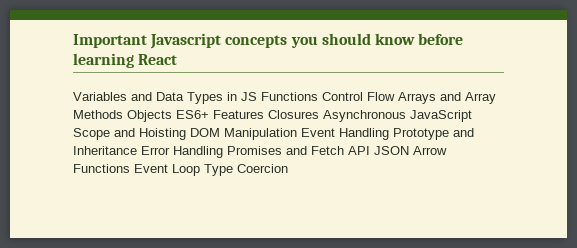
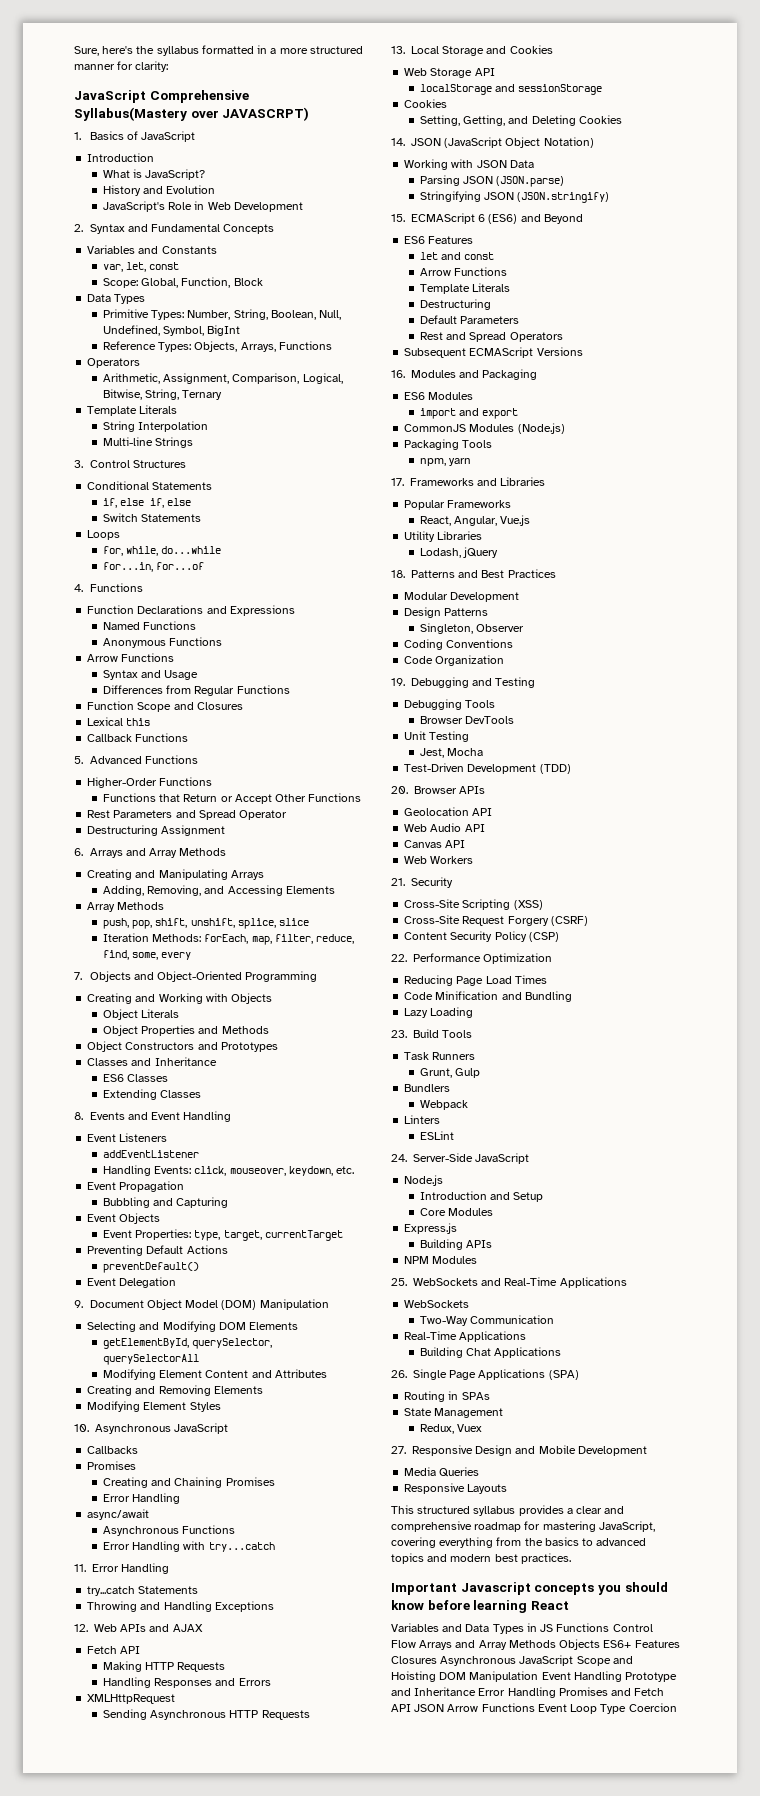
(73, 41) none -> [74,45,363,56] [74,61,169,72] [74,90,249,103] [74,107,310,121] [74,131,196,142] [87,153,155,162] [102,169,206,180] [102,185,216,196] [102,201,303,212] [74,224,275,234] [87,245,217,254] [102,262,180,272] [102,277,263,288] [87,294,146,304] [102,309,342,320] [102,325,241,336] [102,341,332,352] [87,358,141,368] [102,373,343,384] [102,389,223,400] [87,405,178,416] [102,421,209,432] [102,437,194,448] [74,460,186,468] [87,481,213,490] [102,498,192,508] [102,513,202,522] [87,530,121,540] [102,546,222,556] [102,562,205,572] [74,583,143,592] [87,605,295,616] [102,621,197,630] [102,637,223,648] [87,653,175,662] [102,670,199,680] [102,685,290,696] [87,701,243,712] [87,717,151,726] [87,733,189,742] [74,755,198,764] [87,777,213,788] [102,793,362,804] [87,810,288,820] [87,825,226,836] [74,848,227,858] [87,869,264,880] [102,885,335,896] [87,902,165,912] [102,918,310,929] [102,933,355,945] [102,950,192,960] [74,971,318,982] [87,993,273,1004] [102,1009,180,1020] [102,1025,269,1036] [87,1041,278,1052] [87,1057,217,1066] [102,1074,169,1082] [102,1089,202,1100] [74,1111,232,1122] [87,1133,168,1142] [102,1150,199,1158] [102,1165,355,1176] [87,1181,185,1192] [102,1197,229,1208] [87,1213,161,1224] [102,1229,343,1241] [87,1245,228,1256] [102,1262,199,1273] [87,1277,177,1288] [74,1299,329,1310] [87,1321,299,1332] [102,1338,273,1349] [102,1354,199,1365] [102,1369,327,1380] [87,1385,263,1396] [87,1401,221,1412] [74,1423,229,1434] [87,1446,139,1454] [87,1461,137,1470] [102,1477,275,1488] [102,1493,181,1504] [87,1509,150,1520] [102,1525,236,1536] [102,1541,275,1552] [74,1563,170,1574] [87,1586,199,1596] [87,1601,274,1612] [74,1624,203,1632] [87,1646,141,1654] [102,1661,226,1672] [102,1677,271,1688] [87,1694,176,1704] [102,1709,310,1720] [391,45,553,56] [404,68,495,78] [419,84,603,95] [404,99,448,108] [419,115,622,126] [391,137,594,148] [404,159,534,170] [419,175,565,187] [419,191,610,203] [391,213,583,224] [404,236,474,244] [419,252,495,260] [419,267,508,276] [419,283,511,294] [419,299,491,310] [419,315,520,324] [419,332,563,342] [404,347,583,358] [391,369,538,380] [404,392,474,400] [419,408,519,419] [404,423,565,434] [404,439,493,450] [419,458,472,466] [391,477,546,486] [404,500,512,510] [419,515,531,526] [404,531,483,542] [419,547,499,558] [391,569,556,578] [404,592,520,602] [404,607,489,618] [419,623,525,634] [404,639,514,650] [404,655,505,666] [391,677,536,688] [404,699,496,710] [419,716,515,724] [404,731,470,742] [419,748,484,758] [404,763,571,774] [391,786,486,794] [404,807,493,816] [404,823,485,832] [404,840,466,848] [404,856,474,864] [391,877,453,888] [404,899,543,910] [404,915,588,926] [404,931,559,942] [391,953,553,964] [404,975,547,986] [404,991,572,1002] [404,1007,474,1018] [391,1029,473,1038] [404,1052,476,1060] [419,1068,481,1078] [404,1084,451,1092] [419,1100,468,1110] [404,1115,441,1124] [419,1131,454,1140] [391,1153,530,1164] [404,1175,444,1186] [419,1191,544,1202] [419,1208,494,1216] [404,1223,458,1234] [419,1239,493,1250] [404,1256,478,1264] [391,1277,627,1288] [404,1300,470,1308] [419,1315,555,1326] [404,1331,527,1342] [419,1347,562,1358] [391,1369,579,1380] [404,1391,490,1402] [404,1408,504,1418] [419,1424,483,1434] [391,1445,647,1456] [404,1467,480,1477] [404,1483,508,1494] [391,1505,625,1516] [391,1521,655,1532] [391,1537,647,1548] [391,1553,571,1564] Sure, here's the syllabus formatted in a more structured manner for clarity: // JavaScript Comprehensive Syllabus(Mastery over JAVASCRPT) // 1. Basics of JavaScript // Introduction // What is JavaScript? // History and Evolution // JavaScript's Role in Web Development // 2. Syntax and Fundamental Concepts // Variables and Constants // var, let, const // Scope: Global, Function, Block // Data Types // Primitive Types: Number, String, Boolean, Null, Undefined, Symbol, BigInt // Reference Types: Objects, Arrays, Functions // Operators // Arithmetic, Assignment, Comparison, Logical, Bitwise, String, Ternary // Template Literals // String Interpolation // Multi-line Strings // 3. Control Structures // Conditional Statements // if, else if, else // Switch Statements // Loops // for, while, do...while // for...in, for...of // 4. Functions // Function Declarations and Expressions // Named Functions // Anonymous Functions // Arrow Functions // Syntax and Usage // Differences from Regular Functions // Function Scope and Closures // Lexical this // Callback Functions // 5. Advanced Functions // Higher-Order Functions // Functions that Return or Accept Other Functions // Rest Parameters and Spread Operator // Destructuring Assignment // 6. Arrays and Array Methods // Creating and Manipulating Arrays // Adding, Removing, and Accessing Elements // Array Methods // push, pop, shift, unshift, splice, slice // Iteration Methods: forEach, map, filter, reduce, find, some, every // 7. Objects and Object-Oriented Programming // Creating and Working with Objects // Object Literals // Object Properties and Methods // Object Constructors and Prototypes // Classes and Inheritance // ES6 Classes // Extending Classes // 8. Events and Event Handling // Event Listeners // addEventListener // Handling Events: click, mouseover, keydown, etc. // Event Propagation // Bubbling and Capturing // Event Objects // Event Properties: type, target, currentTarget // Preventing Default Actions // preventDefault() // Event Delegation // 9. Document Object Model (DOM) Manipulation // Selecting and Modifying DOM Elements // getElementById, querySelector, querySelectorAll // Modifying Element Content and Attributes // Creating and Removing Elements // Modifying Element Styles // 10. Asynchronous JavaScript // Callbacks // Promises // Creating and Chaining Promises // Error Handling // async/await // Asynchronous Functions // Error Handling with try...catch // 11. Error Handling // try...catch Statements // Throwing and Handling Exceptions // 12. Web APIs and AJAX // Fetch API // Making HTTP Requests // Handling Responses and Errors // XMLHttpRequest // Sending Asynchronous HTTP Requests // 13. Local Storage and Cookies // Web Storage API // localStorage and sessionStorage // Cookies // Setting, Getting, and Deleting Cookies // 14. JSON (JavaScript Object Notation) // Working with JSON Data // Parsing JSON (JSON.parse) // Stringifying JSON (JSON.stringify) // 15. ECMAScript 6 (ES6) and Beyond // ES6 Features // let and const // Arrow Functions // Template Literals // Destructuring // Default Parameters // Rest and Spread Operators // Subsequent ECMAScript Versions // 16. Modules and Packaging // ES6 Modules // import and export // CommonJS Modules (Node.js) // Packaging Tools // npm, yarn // 17. Frameworks and Libraries // Popular Frameworks // React, Angular, Vue.js // Utility Libraries // Lodash, jQuery // 18. Patterns and Best Practices // Modular Development // Design Patterns // Singleton, Observer // Coding Conventions // Code Organization // 19. Debugging and Testing // Debugging Tools // Browser DevTools // Unit Testing // Jest, Mocha // Test-Driven Development (TDD) // 20. Browser APIs // Geolocation API // Web Audio API // Canvas API // Web Workers // 21. Security // Cross-Site Scripting (XSS) // Cross-Site Request Forgery (CSRF) // Content Security Policy (CSP) // 22. Performance Optimization // Reducing Page Load Times // Code Minification and Bundling // Lazy Loading // 23. Build Tools // Task Runners // Grunt, Gulp // Bundlers // Webpack // Linters // ESLint // 24. Server-Side JavaScript // Node.js // Introduction and Setup // Core Modules // Express.js // Building APIs // NPM Modules // 25. WebSockets and Real-Time Applications // WebSockets // Two-Way Communication // Real-Time Applications // Building Chat Applications // 26. Single Page Applications (SPA) // Routing in SPAs // State Management // Redux, Vuex // 27. Responsive Design and Mobile Development // Media Queries // Responsive Layouts // This structured syllabus provides a clear and comprehensive roadmap for mastering JavaScript, covering everything from the basics to advanced topics and modern best practices. //

